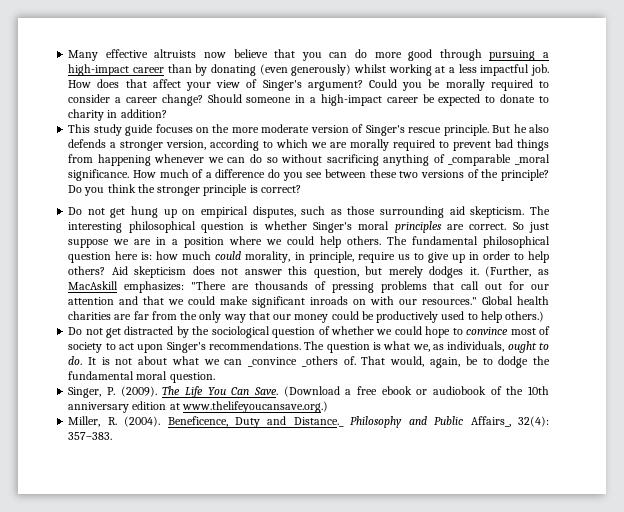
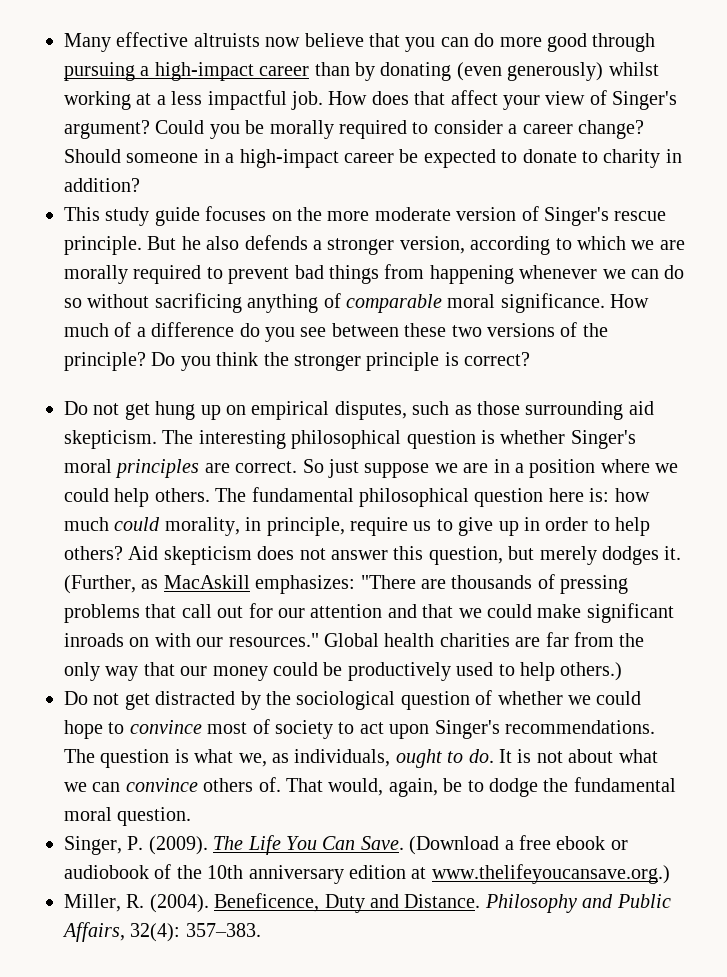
[448,154,550,166] _comparable _moral -> [346,294,496,313] comparable moral
[248,356,338,367] _convince _others -> [125,778,254,792] convince others
[293,417,344,427] Distance._ -> [404,894,481,908] Distance.
[470,416,511,427] Affairs_, -> [62,922,125,942] Affairs,

